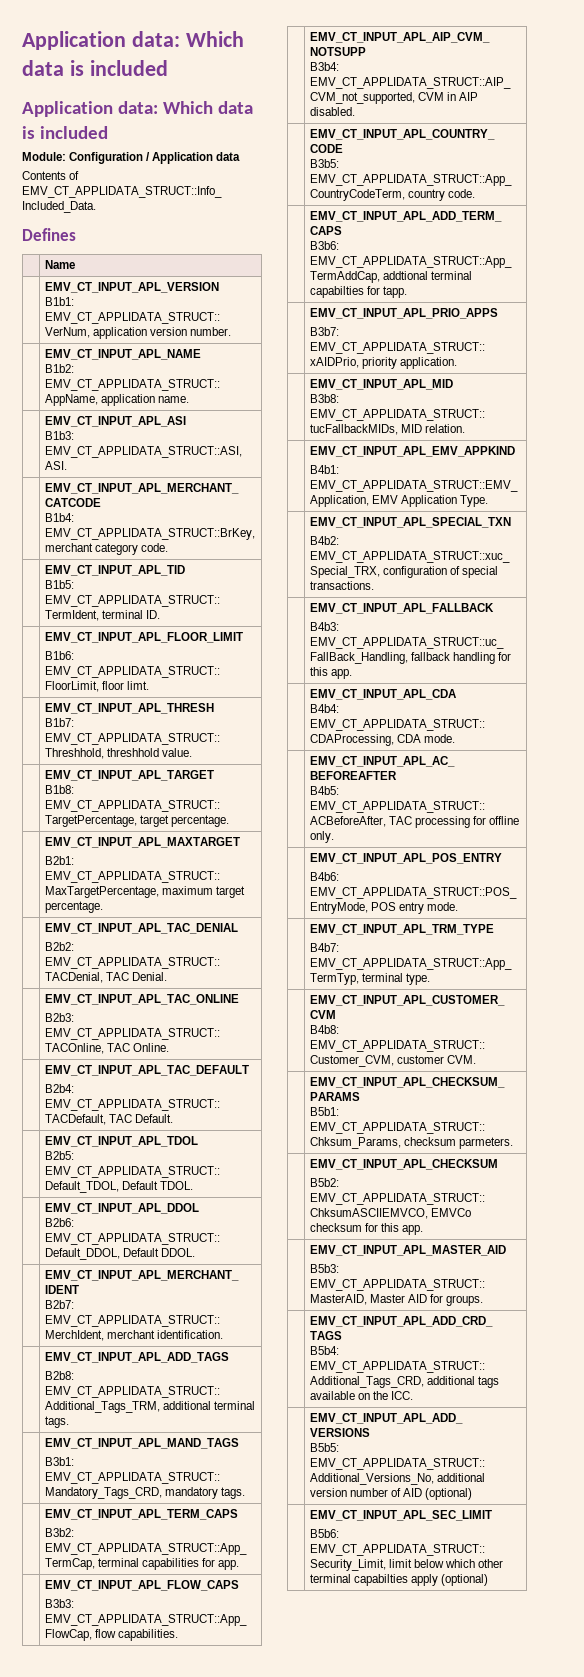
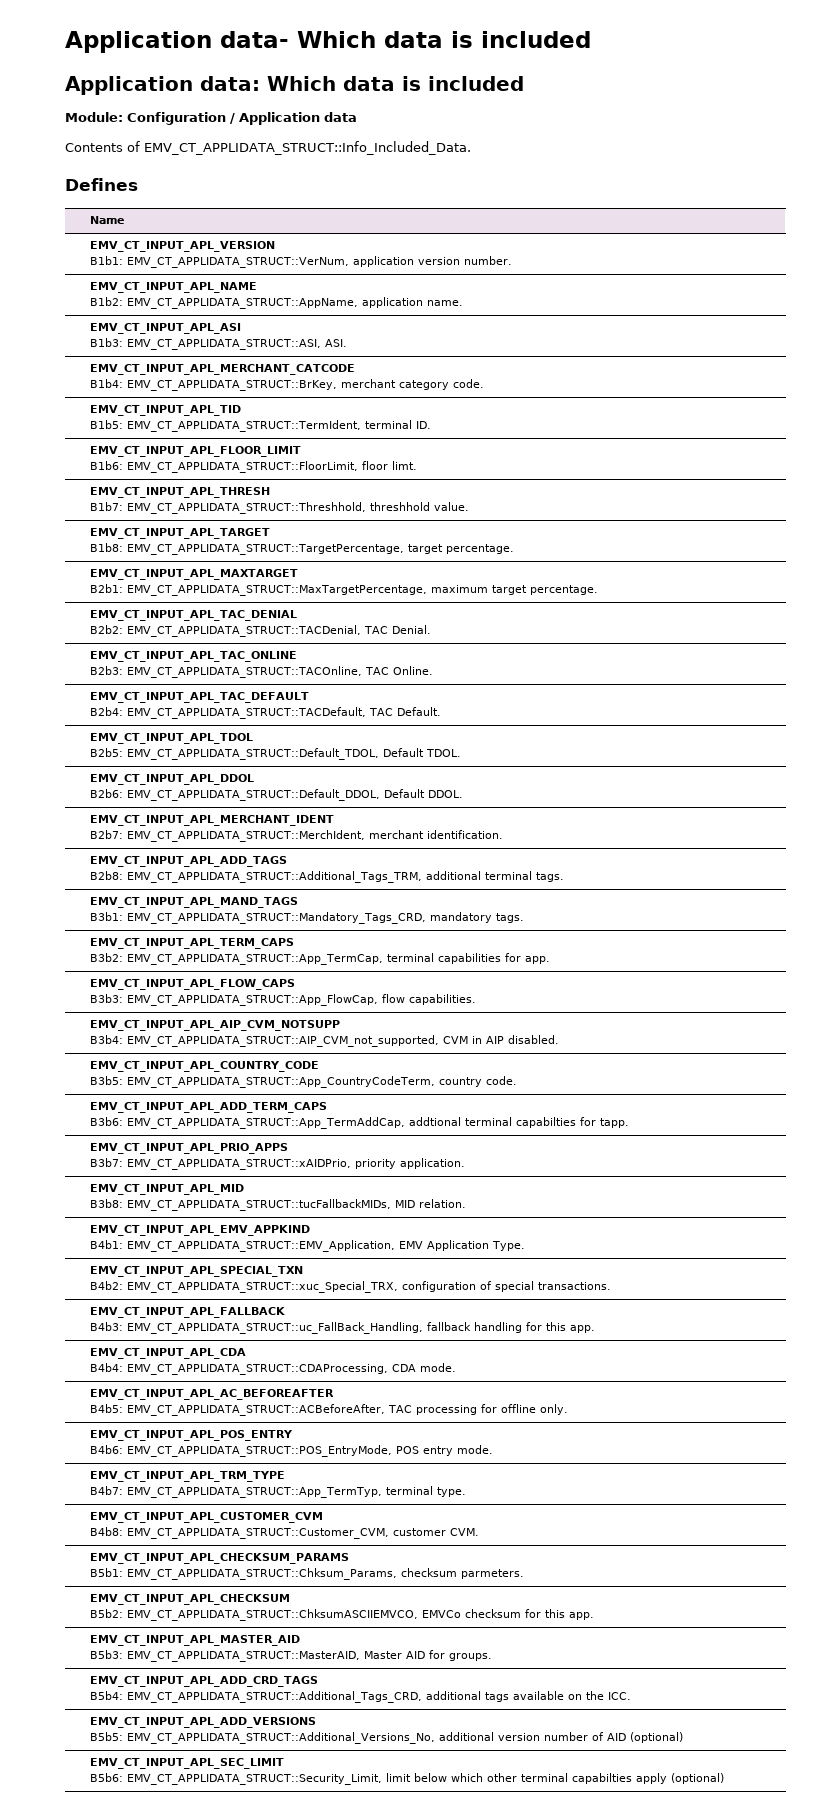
[22,31,180,50] Application data: -> [65,31,289,53] Application data-

